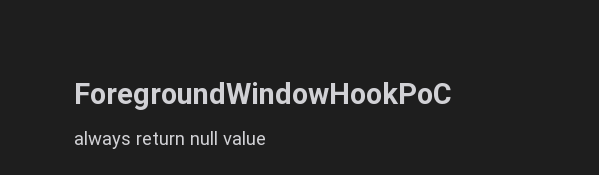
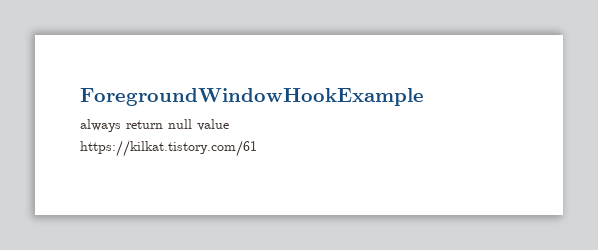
[74,82,452,110] ForegroundWindowHookPoC -> [80,88,424,106] ForegroundWindowHookExample
(266, 138) none -> [80,140,257,157] // https://kilkat.tistory.com/61

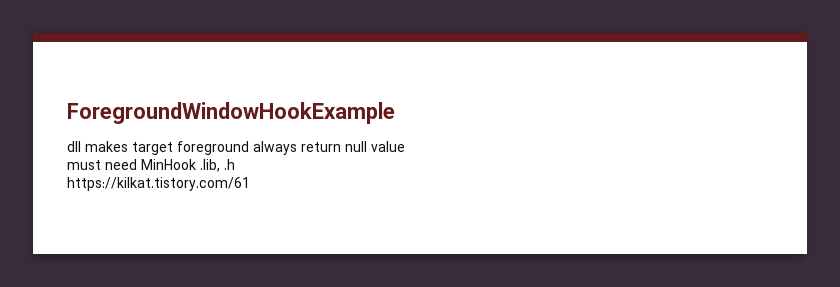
(424, 97) none -> [67,141,249,155] dll makes target foreground
(229, 125) none -> [67,159,235,172] // must need MinHook .lib, .h

